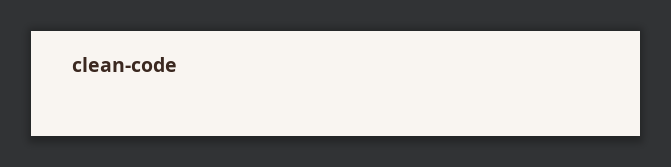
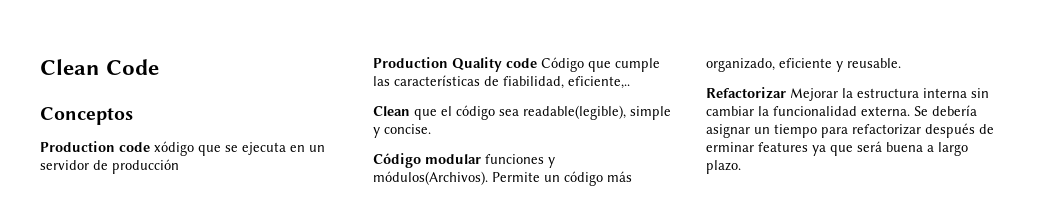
[72,57,177,72] clean-code -> [40,59,160,75] [40,107,133,125] [40,141,325,156] [40,159,179,174] [373,57,660,72] [373,75,630,89] [373,105,671,120] [373,124,431,138] [373,153,555,168] [373,171,632,186] [706,58,901,72] [706,87,989,101] [706,105,977,116] [706,123,994,138] [706,141,968,156] [706,160,741,174] Clean Code // Conceptos // Production code xódigo que se ejecuta en un servidor de producción // Production Quality code Código que cumple las características de fiabilidad, eficiente,.. // Clean que el código sea readable(legible), simple y concise. // Código modular funciones y módulos(Archivos). Permite un código más organizado, eficiente y reusable. // Refactorizar Mejorar la estructura interna sin cambiar la funcionalidad externa. Se debería asignar un tiempo para refactorizar después de erminar features ya que será buena a largo plazo.

